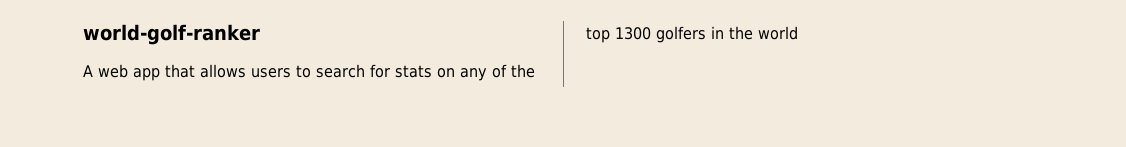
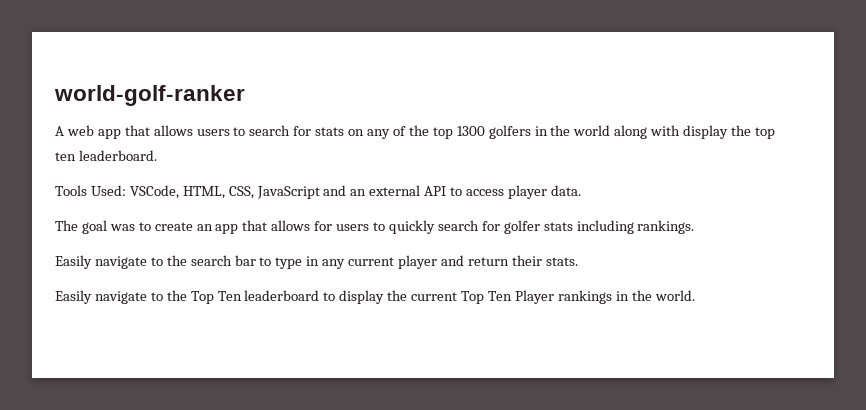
(798, 33) none -> [614,125,775,139] [55,150,157,161] [55,185,581,199] [55,220,695,234] [55,255,578,269] [55,290,695,304] along with display the top ten leaderboard. // Tools Used: VSCode, HTML, CSS, JavaScript and an external API to access player data. // The goal was to create an app that allows for users to quickly search for golfer stats including rankings. // Easily navigate to the search bar to type in any current player and return their stats. // Easily navigate to the Top Ten leaderboard to display the current Top Ten Player rankings in the world.

